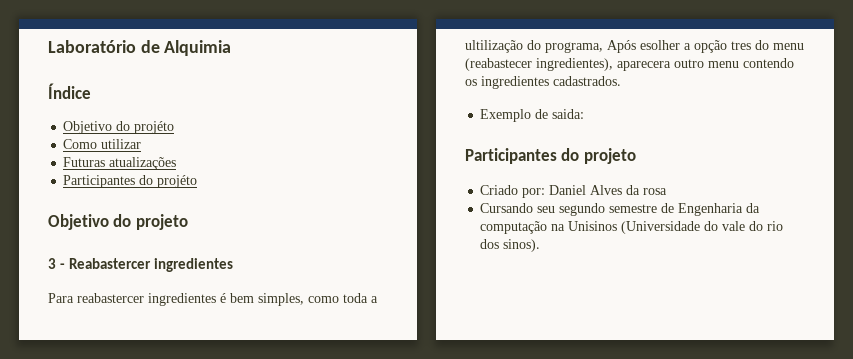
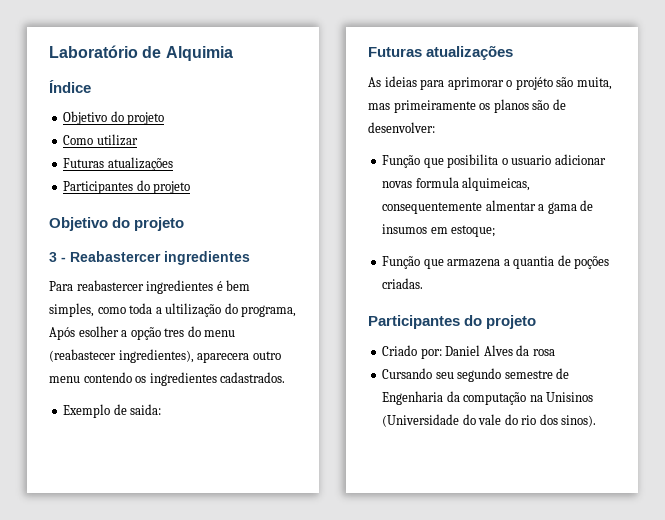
[134,121,175,134] projéto -> [127,112,165,125] projeto
[157,175,198,188] projéto -> [153,181,191,194] projeto
(585, 114) none -> [368,45,514,60] [368,76,612,90] [368,99,566,113] [368,122,435,133] [382,154,606,168] [382,177,531,191] [382,200,594,214] [382,224,496,237] [382,255,610,269] [382,278,424,289] // Futuras atualizações // As ideias para aprimorar o projéto são muita, mas primeiramente os planos são de desenvolver: // Função que posibilita o usuario adicionar novas formula alquimeicas, consequentemente almentar a gama de insumos em estoque; // Função que armazena a quantia de poções criadas.

